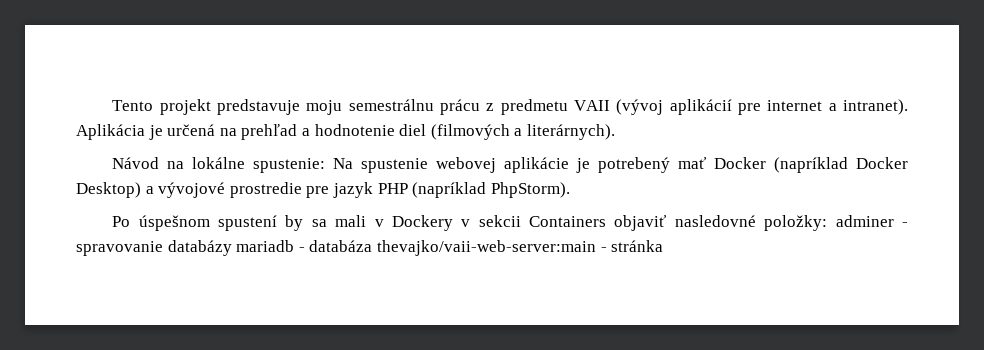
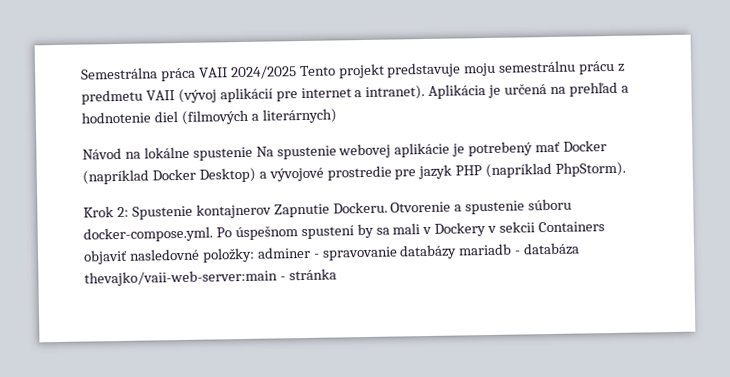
(112, 105) none -> [81,65,297,82] Semestrálna práca VAII 2024/2025
[526,124,615,140] literárnych). -> [261,108,337,124] literárnych)
[253,158,326,173] spustenie: -> [192,146,253,161] spustenie
(570, 190) none -> [83,198,573,220] [83,226,213,243] Krok 2: Spustenie kontajnerov Zapnutie Dockeru. Otvorenie a spustenie súboru docker-compose.yml.

